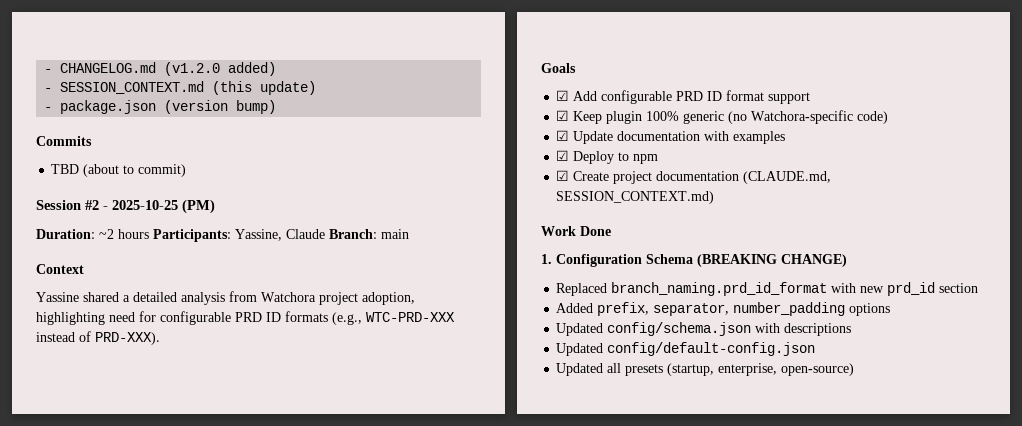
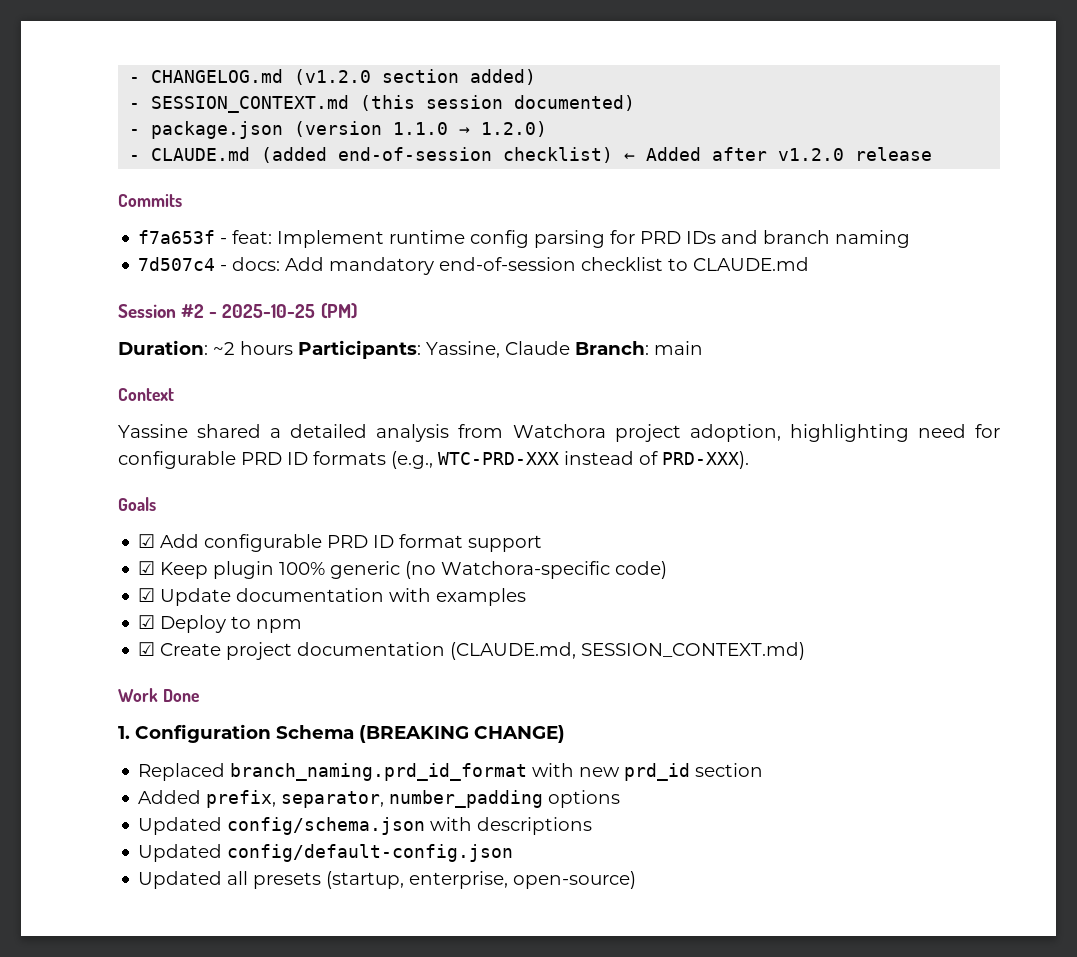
(221, 69) none -> [382,69,460,83] section
[260,81,317,95] update) -> [426,95,636,111] session documented)
[236,100,277,114] [36,136,92,146] [51,164,187,177] bump) // Commits // TBD (about to commit) -> [393,121,548,137] [129,147,933,163] [118,194,182,207] [138,230,911,248] [138,257,810,275] 1.1.0 → 1.2.0) // - CLAUDE.md (added end-of-session checklist) ← Added after v1.2.0 release // Commits // f7a653f - feat: Implement runtime config parsing for PRD IDs and branch naming // 7d507c4 - docs: Add mandatory end-of-session checklist to CLAUDE.md

